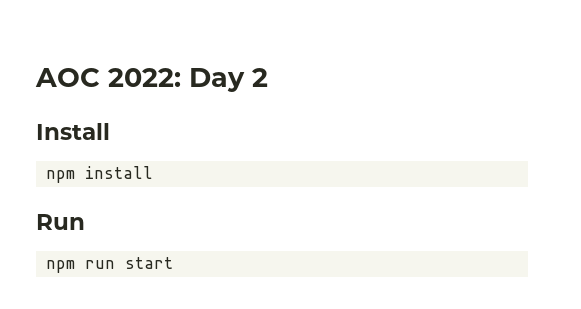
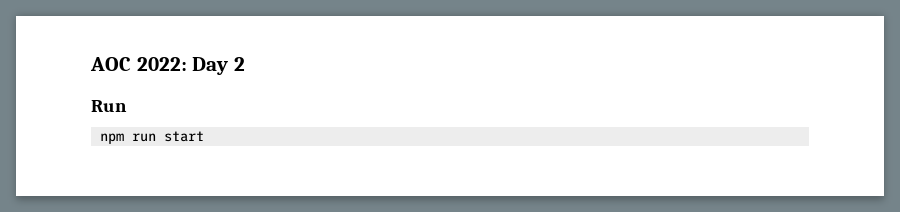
[36,123,110,140] [45,166,153,183] // Install // npm install -> (246, 64) none

